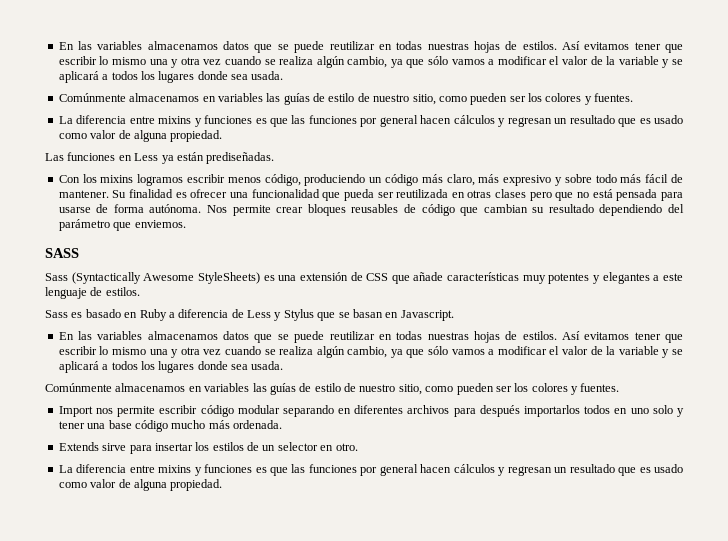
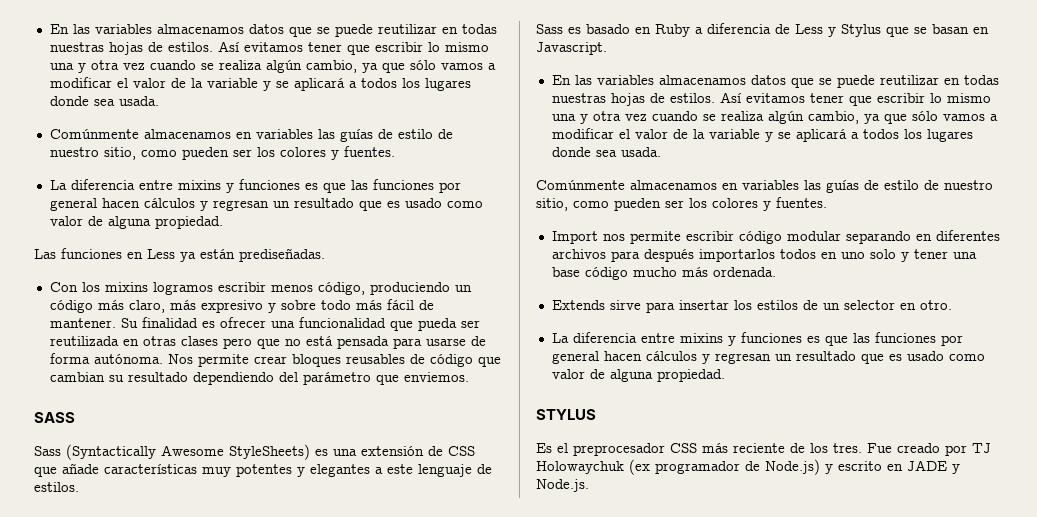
(223, 485) none -> [536,409,596,420] [536,443,991,456] [536,459,960,475] [536,479,589,492] // STYLUS // Es el preprocesador CSS más reciente de los tres. Fue creado por TJ Holowaychuk (ex programador de Node.js) y escrito en JADE y Node.js.

